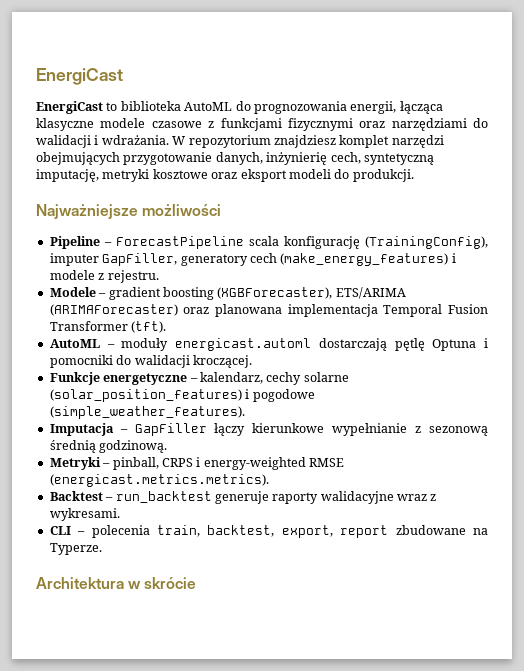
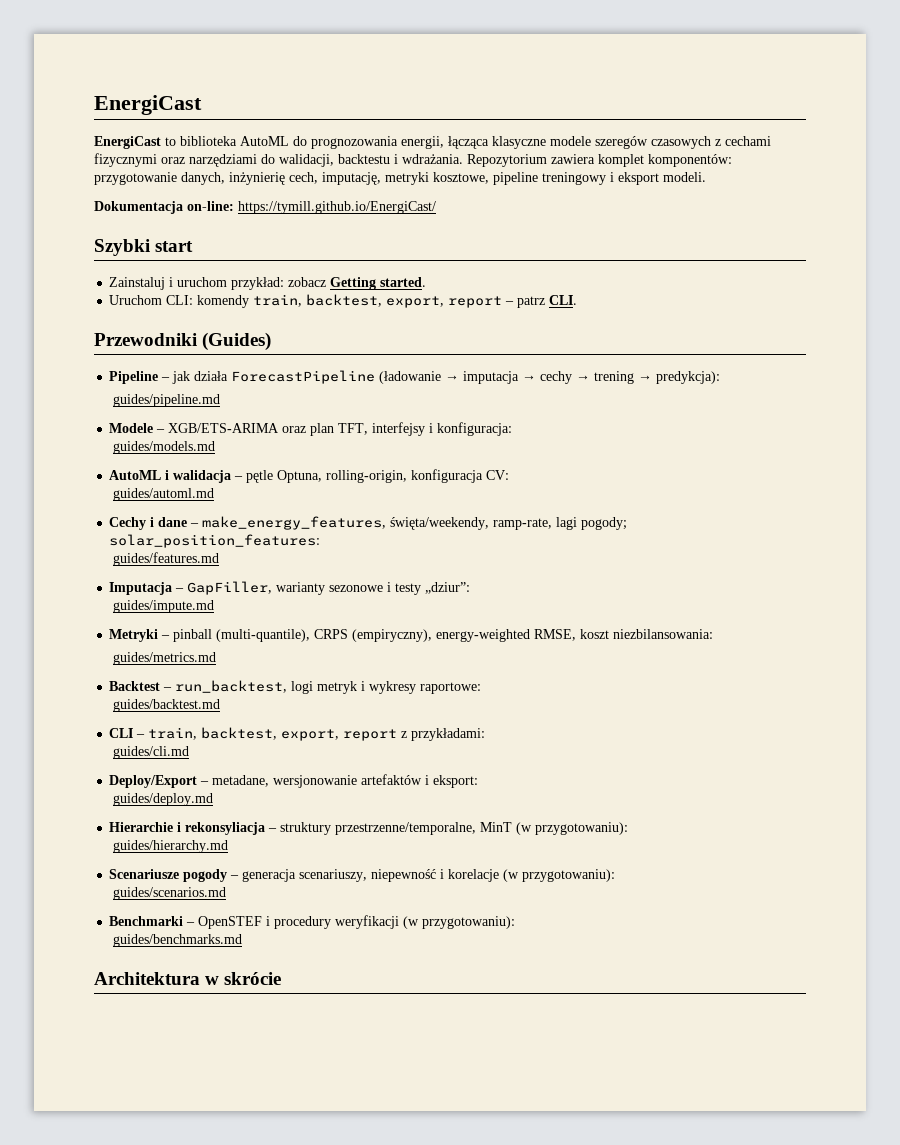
[151,118,488,131] [36,135,444,148] [36,152,120,165] czasowe z funkcjami fizycznymi oraz narzędziami do walidacji i wdrażania. W repozytorium znajdziesz komplet narzędzi obejmujących -> [595,136,771,149] [94,153,732,167] szeregów czasowych z cechami fizycznymi oraz narzędziami do walidacji, backtestu i wdrażania. Repozytorium zawiera komplet komponentów:
[363,153,434,165] syntetyczną -> (318, 178) none
[152,169,414,182] [36,204,222,219] [49,236,489,249] [49,253,456,266] [49,270,159,283] [49,287,406,300] [49,304,488,317] [49,321,167,333] [49,338,488,351] [49,355,252,368] [49,372,349,385] [49,389,315,402] [49,406,245,419] [49,423,489,436] [49,440,168,453] [49,457,344,470] [49,474,269,487] [49,491,437,504] [49,508,120,521] [49,525,488,538] [49,543,102,555] kosztowe oraz eksport modeli do produkcji. // Najważniejsze możliwości // Pipeline – ForecastPipeline scala konfigurację (TrainingConfig), imputer GapFiller, generatory cech (make_energy_features) i modele z rejestru. // Modele – gradient boosting (XGBForecaster), ETS/ARIMA (ARIMAForecaster) oraz planowana implementacja Temporal Fusion Transformer (tft). // AutoML – moduły energicast.automl dostarczają pętlę Optuna i pomocniki do walidacji kroczącej. // Funkcje energetyczne – kalendarz, cechy solarne (solar_position_features) i pogodowe (simple_weather_features). // Imputacja – GapFiller łączy kierunkowe wypełnianie z sezonową średnią godzinową. // Metryki – pinball, CRPS i energy-weighted RMSE (energicast.metrics.metrics). // Backtest – run_backtest generuje raporty walidacyjne wraz z wykresami. // CLI – polecenia train, backtest, export, report zbudowane na Typerze. -> [433,172,706,185] [94,201,436,214] [94,239,194,256] [109,277,427,290] [109,294,578,308] [94,332,272,351] [109,370,721,384] [113,394,221,407] [109,422,513,436] [113,441,216,454] [109,469,510,483] [113,488,215,501] [109,516,628,530] [109,534,321,548] [113,552,220,566] [109,581,471,595] [113,600,215,613] [109,629,714,642] [113,652,217,665] [109,680,482,694] [113,699,221,712] [109,727,486,741] [113,746,190,759] [109,774,479,788] [113,793,214,806] [109,822,629,835] [113,840,229,853] [109,869,616,882] [113,887,227,900] [109,915,516,929] [113,934,243,947] kosztowe, pipeline treningowy i eksport modeli. // Dokumentacja on-line: https://tymill.github.io/EnergiCast/ // Szybki start // Zainstaluj i uruchom przykład: zobacz Getting started. // Uruchom CLI: komendy train, backtest, export, report – patrz CLI. // Przewodniki (Guides) // Pipeline – jak działa ForecastPipeline (ładowanie → imputacja → cechy → trening → predykcja): // guides/pipeline.md // Modele – XGB/ETS-ARIMA oraz plan TFT, interfejsy i konfiguracja: // guides/models.md // AutoML i walidacja – pętle Optuna, rolling-origin, konfiguracja CV: // guides/automl.md // Cechy i dane – make_energy_features, święta/weekendy, ramp-rate, lagi pogody; solar_position_features: // guides/features.md // Imputacja – GapFiller, warianty sezonowe i testy „dziur”: // guides/impute.md // Metryki – pinball (multi-quantile), CRPS (empiryczny), energy-weighted RMSE, koszt niezbilansowania: // guides/metrics.md // Backtest – run_backtest, logi metryk i wykresy raportowe: // guides/backtest.md // CLI – train, backtest, export, report z przykładami: // guides/cli.md // Deploy/Export – metadane, wersjonowanie artefaktów i eksport: // guides/deploy.md // Hierarchie i rekonsyliacja – struktury przestrzenne/temporalne, MinT (w przygotowaniu): // guides/hierarchy.md // Scenariusze pogody – generacja scenariuszy, niepewność i korelacje (w przygotowaniu): // guides/scenarios.md // Benchmarki – OpenSTEF i procedury weryfikacji (w przygotowaniu): // guides/benchmarks.md

